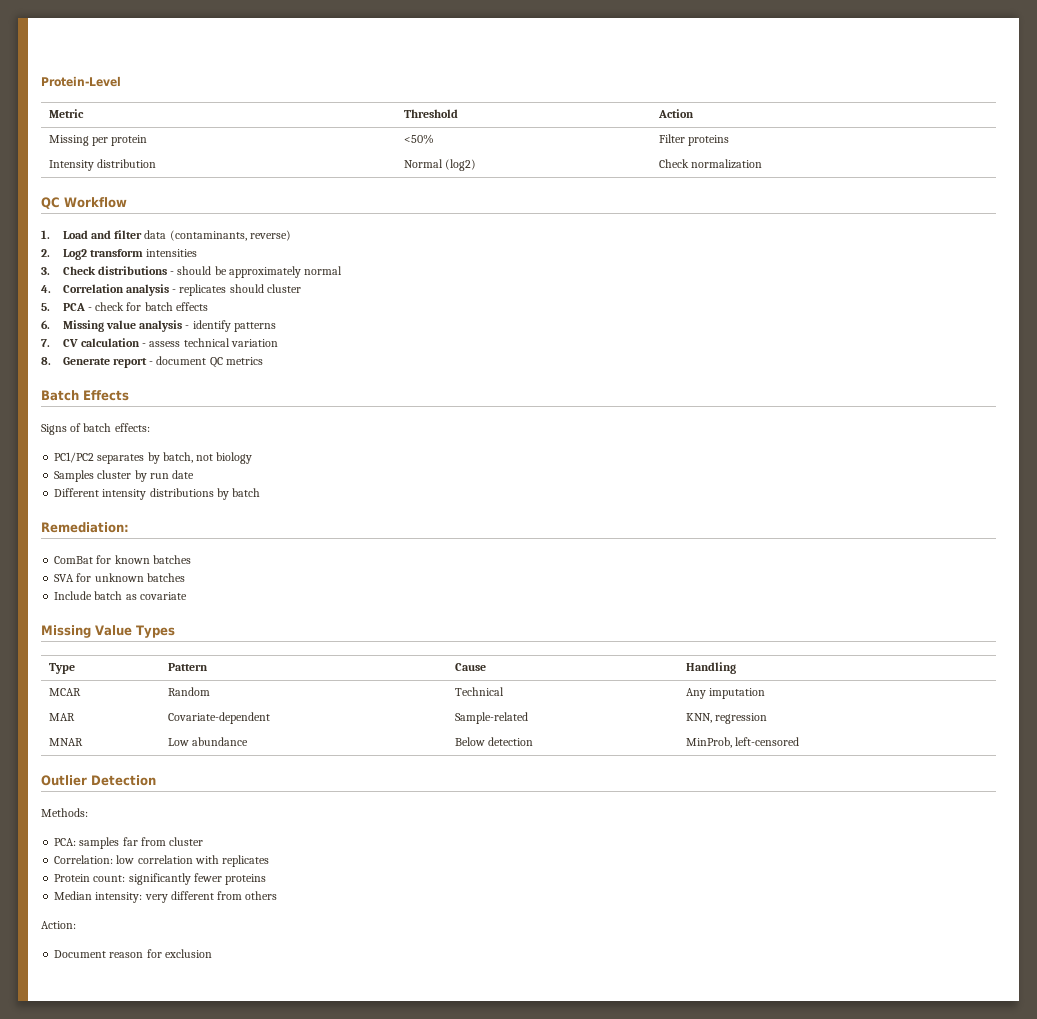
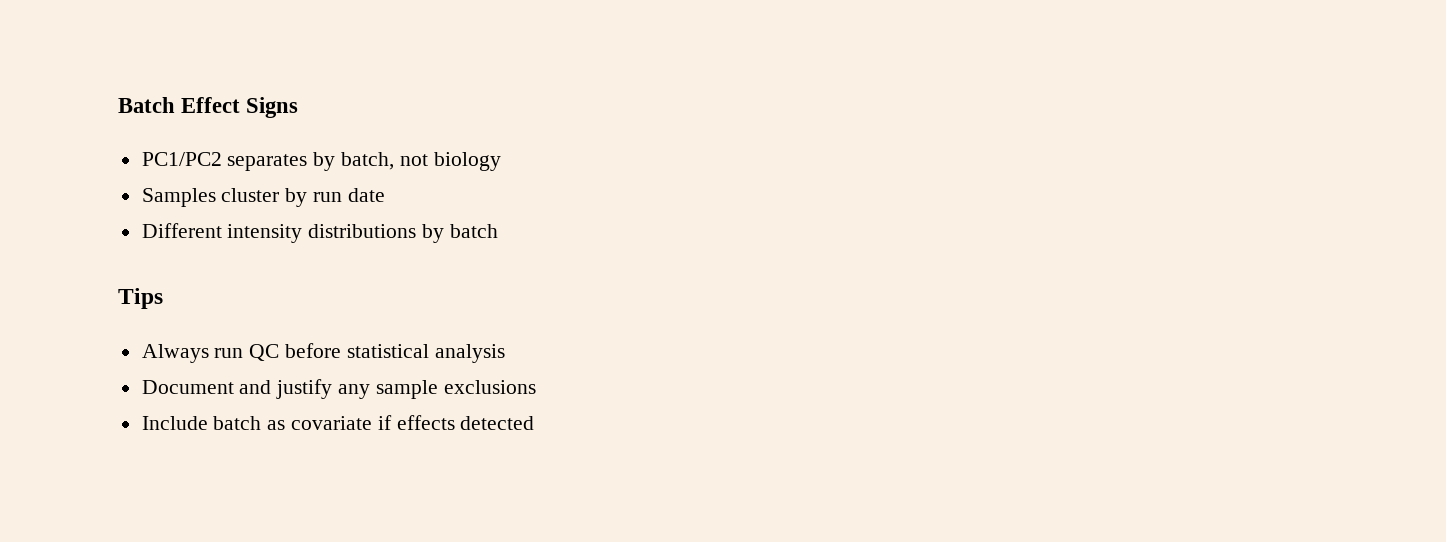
[41,76,121,87] [48,109,84,118] [403,109,458,118] [657,109,694,118] [48,135,148,146] [403,134,434,144] [658,134,729,146] [48,159,156,171] [403,159,476,171] [658,159,762,169] [41,197,127,209] [41,230,291,241] [41,249,198,260] [41,266,343,278] [41,284,301,296] [41,302,208,311] [41,320,276,332] [41,338,278,347] [41,356,263,368] [41,390,129,401] [41,423,150,435] Protein-Level // Metric | Threshold | Action // Missing per protein | <50% | Filter proteins // Intensity distribution | Normal (log2) | Check normalization // QC Workflow // 1. Load and filter data (contaminants, reverse) // 2. Log2 transform intensities // 3. Check distributions - should be approximately normal // 4. Correlation analysis - replicates should cluster // 5. PCA - check for batch effects // 6. Missing value analysis - identify patterns // 7. CV calculation - assess technical variation // 8. Generate report - document QC metrics // Batch Effects // Signs of batch effects: -> [118,97,299,118] Batch Effect Signs
[41,522,129,533] [54,555,191,564] [54,573,185,582] [54,591,187,600] [41,625,175,638] [48,663,75,674] [167,663,208,671] [454,663,486,671] [685,662,736,674] [48,688,81,696] [167,687,210,696] [454,687,504,696] [685,688,765,699] [48,713,75,721] [167,712,270,724] [454,712,528,724] [685,713,767,724] [48,738,83,746] [167,737,248,746] [454,737,533,746] [685,737,799,748] [41,775,156,786] [41,808,88,817] [54,837,204,849] [54,855,270,867] [54,873,267,885] [54,891,278,903] [41,921,76,929] [54,949,212,958] Remediation: // ComBat for known batches // SVA for unknown batches // Include batch as covariate // Missing Value Types // Type | Pattern | Cause | Handling // MCAR | Random | Technical | Any imputation // MAR | Covariate-dependent | Sample-related | KNN, regression // MNAR | Low abundance | Below detection | MinProb, left-censored // Outlier Detection // Methods: // PCA: samples far from cluster // Correlation: low correlation with replicates // Protein count: significantly fewer proteins // Median intensity: very different from others // Action: // Document reason for exclusion -> [118,288,163,309] [141,343,505,363] [141,379,536,399] [141,415,535,430] Tips // Always run QC before statistical analysis // Document and justify any sample exclusions // Include batch as covariate if effects detected

